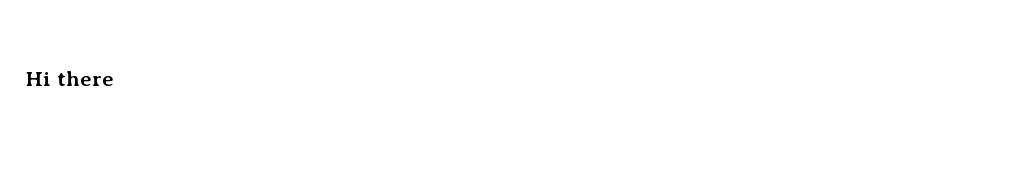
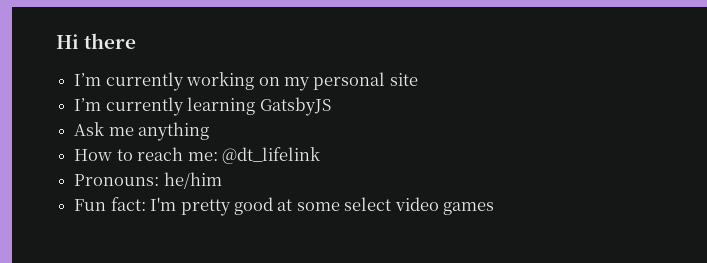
(114, 78) none -> [74,72,418,91] [74,97,331,116] [74,122,210,141] [74,147,320,164] [74,172,222,189] [74,197,495,216] // I’m currently working on my personal site // I’m currently learning GatsbyJS // Ask me anything // How to reach me: @dt_lifelink // Pronouns: he/him // Fun fact: I'm pretty good at some select video games

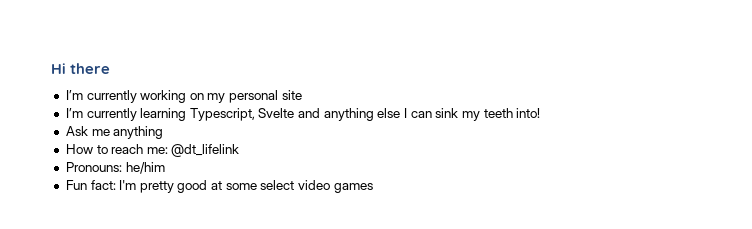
[259,97,331,116] GatsbyJS -> [189,108,541,121] Typescript, Svelte and anything else I can sink my teeth into!

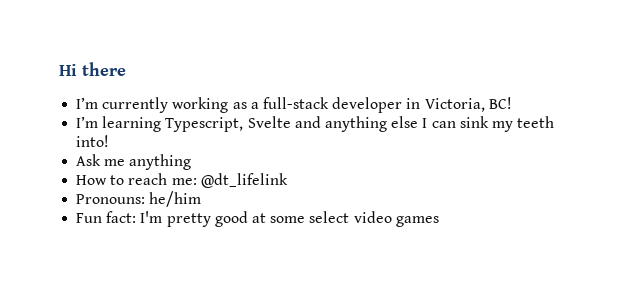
[189,90,302,103] [65,108,137,121] on my personal site // I’m currently -> [232,97,512,113] [76,116,99,128] as a full-stack developer in Victoria, BC! // I’m

